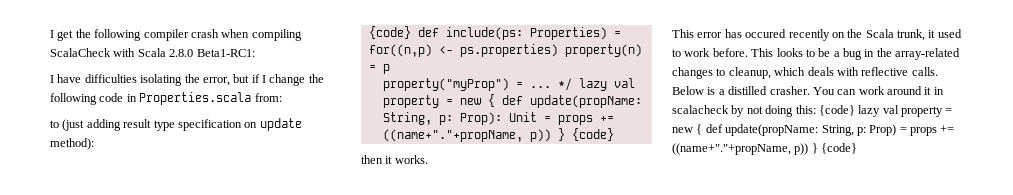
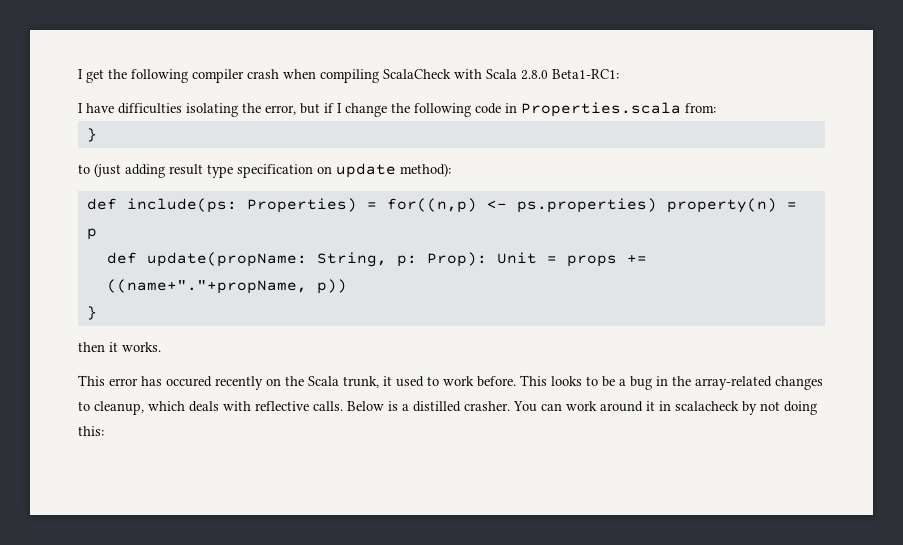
(282, 97) none -> [86,128,97,142] // }
[368,26,411,39] {code} -> (451, 170) none
[382,78,635,91] [382,94,495,108] property("myProp") = ... */ lazy val property = new { -> (97, 234) none
[557,128,614,141] } {code} -> [86,306,97,320] // }
[818,105,953,117] [672,124,955,136] [672,143,858,155] {code} lazy val property = new { def update(propName: String, p: Prop) = props += ((name+"."+propName, p)) } {code} -> (104, 431) none

